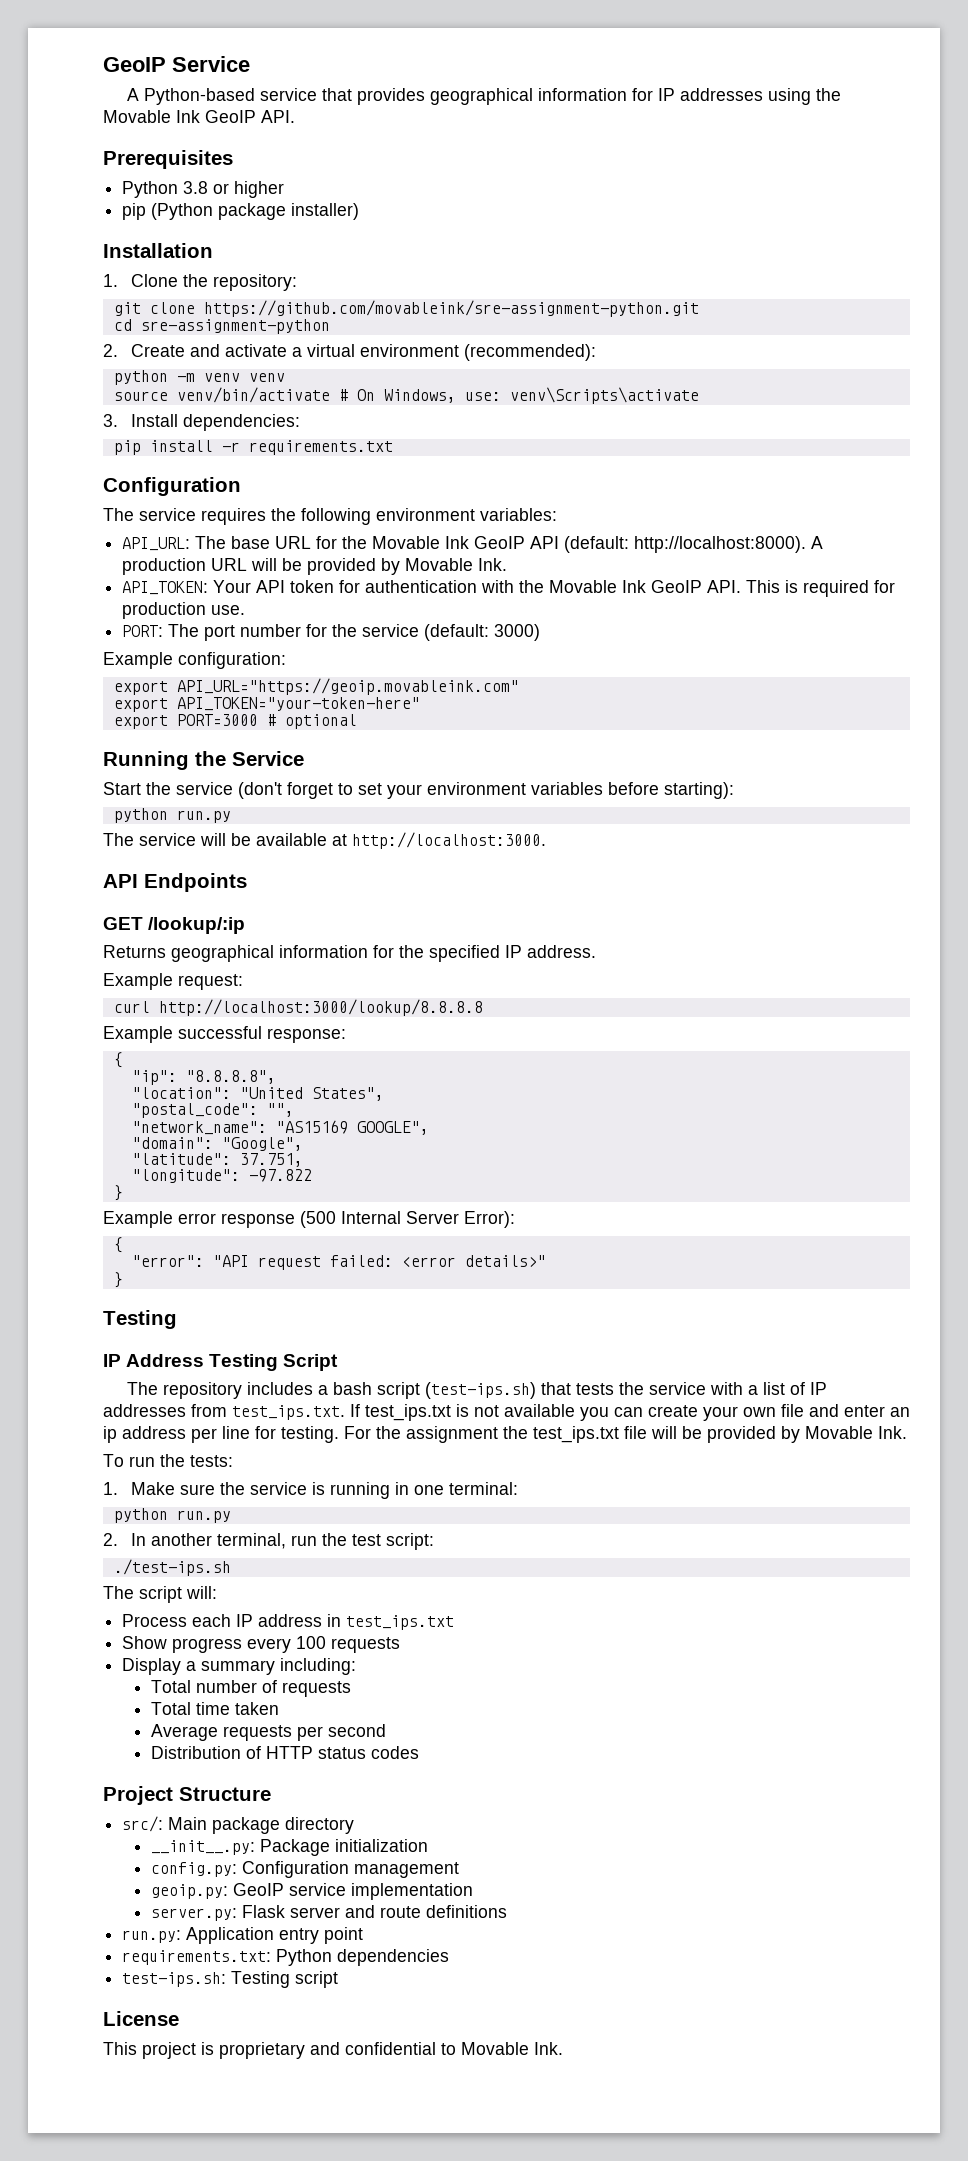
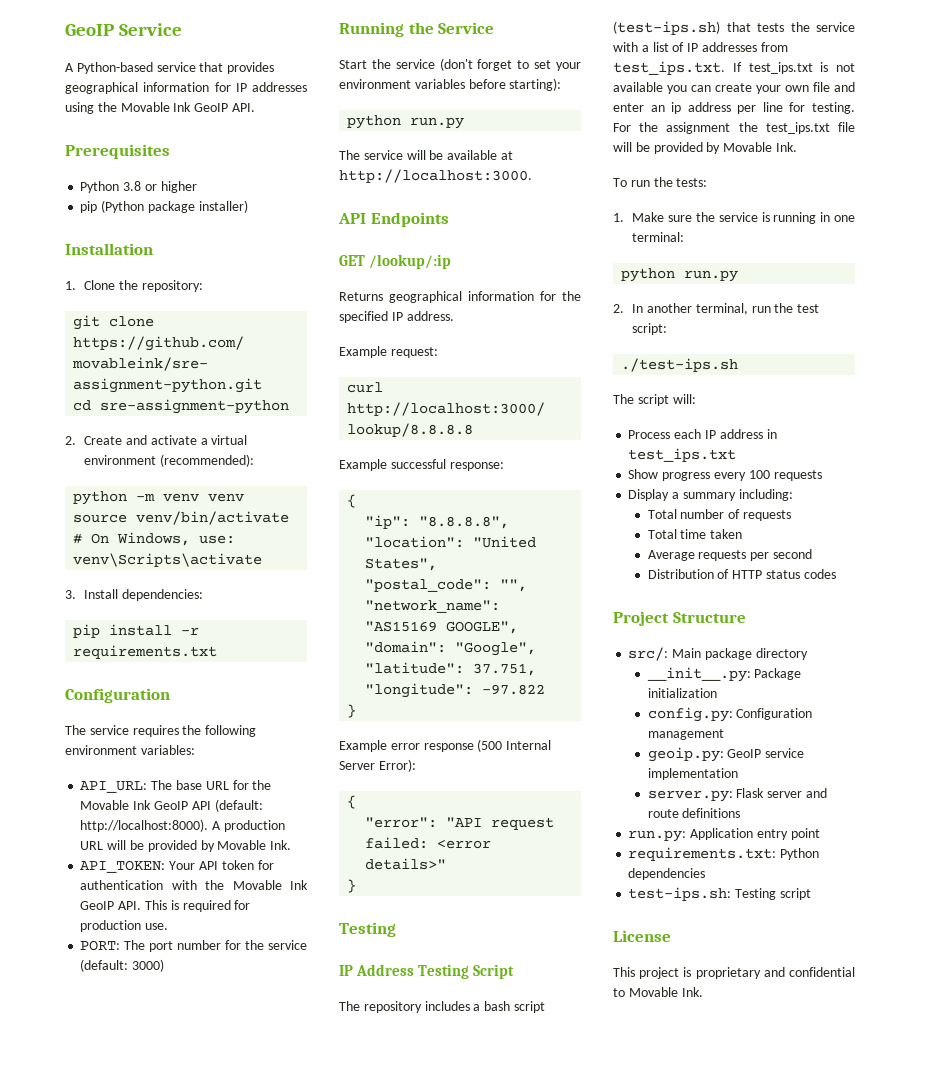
[103,652,286,669] [113,678,519,695] [113,697,420,712] [113,714,357,729] // Example configuration: // export API_URL="https://geoip.movableink.com" // export API_TOKEN="your-token-here" // export PORT=3000 # optional -> (165, 965) none

